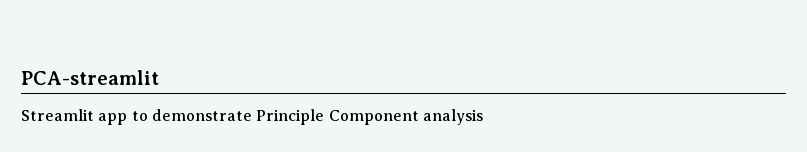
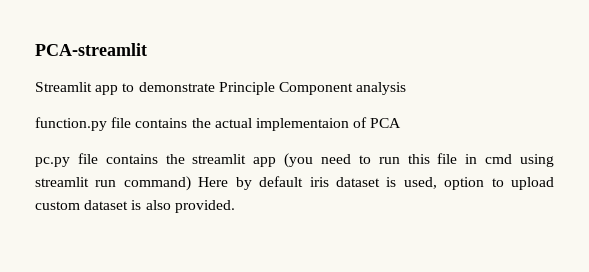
(483, 117) none -> [35,117,402,131] [35,153,554,168] [35,176,554,191] [35,200,235,213] // function.py file contains the actual implementaion of PCA // pc.py file contains the streamlit app (you need to run this file in cmd using streamlit run command) Here by default iris dataset is used, option to upload custom dataset is also provided.

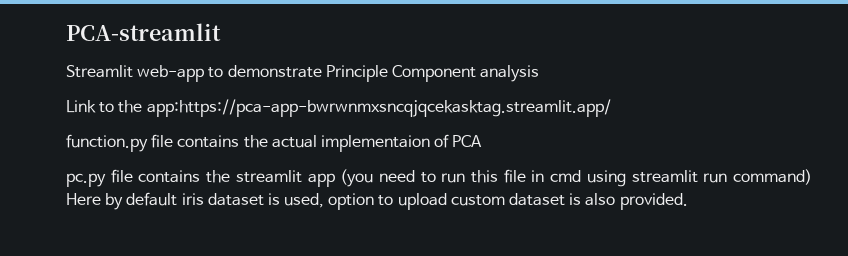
[95,85,119,95] app -> [137,65,205,82] web-app
(407, 88) none -> [66,99,611,117] // Link to the app:https://pca-app-bwrwnmxsncqjqcekasktag.streamlit.app/

